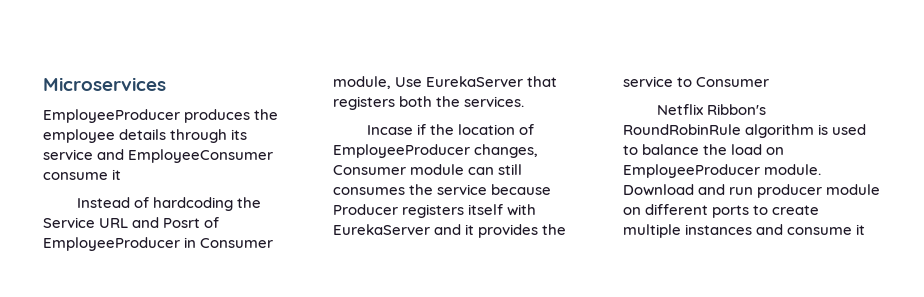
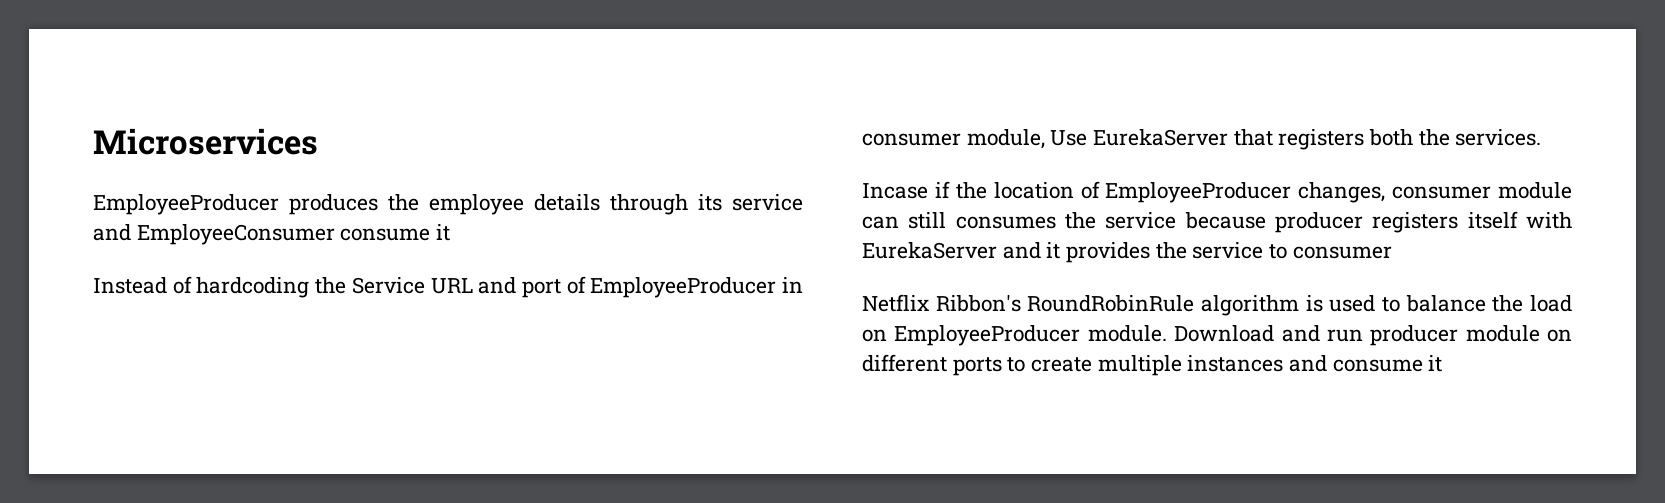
[163,218,201,228] Posrt -> [521,279,561,298] port
[200,238,274,248] Consumer -> [862,133,961,146] consumer
[333,165,406,175] Consumer -> [1392,186,1492,199] consumer
[333,204,398,215] Producer -> [1275,212,1363,233] producer
[696,77,770,87] Consumer -> [1292,246,1392,259] consumer

